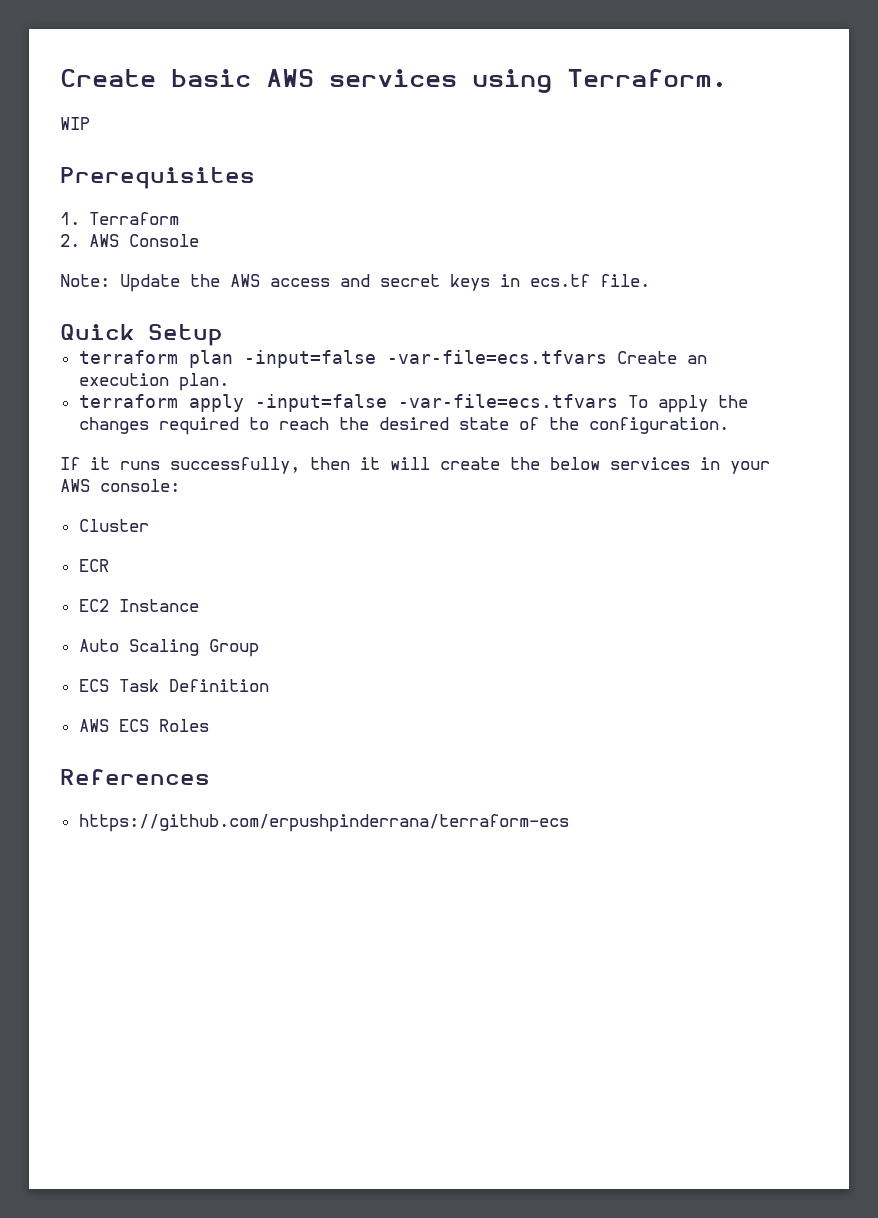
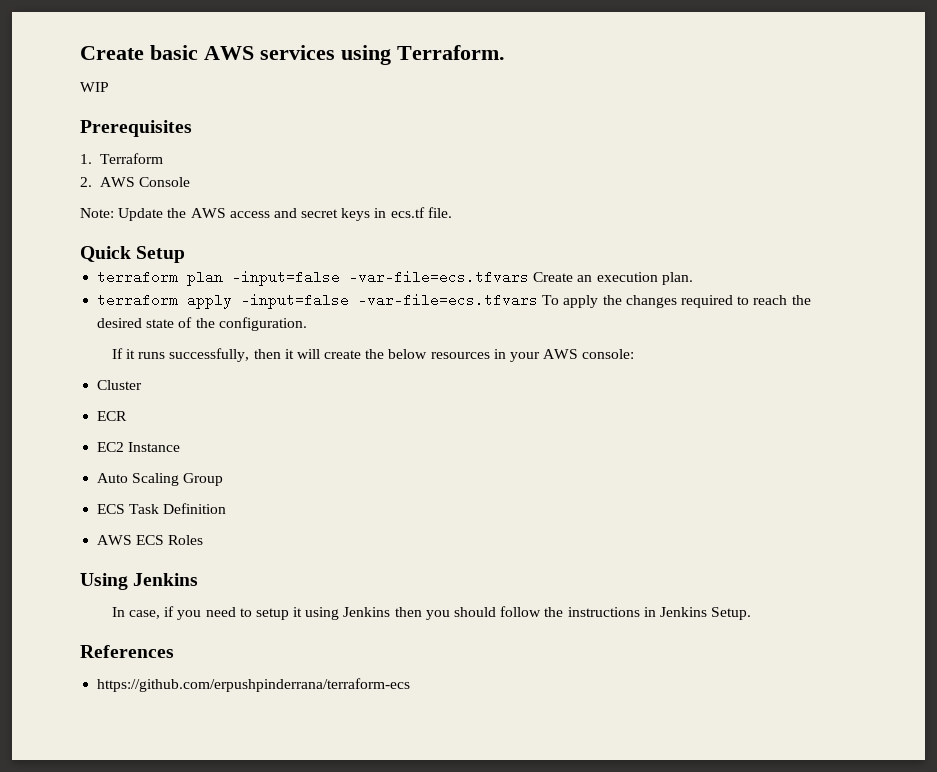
[610,457,690,470] services -> [430,352,490,359] resources
(209, 725) none -> [80,573,199,590] [111,606,752,620] // Using Jenkins // In case, if you need to setup it using Jenkins then you should follow the instructions in Jenkins Setup.

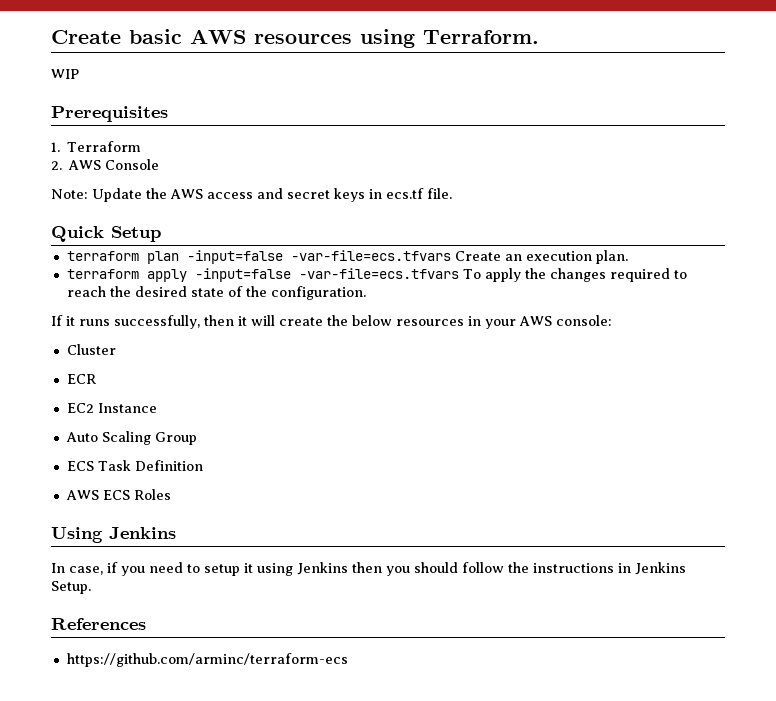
[260,45,335,60] services -> [254,34,352,44] resources
[97,678,411,692] https://github.com/erpushpinderrana/terraform-ecs -> [66,653,348,667] https://github.com/arminc/terraform-ecs

